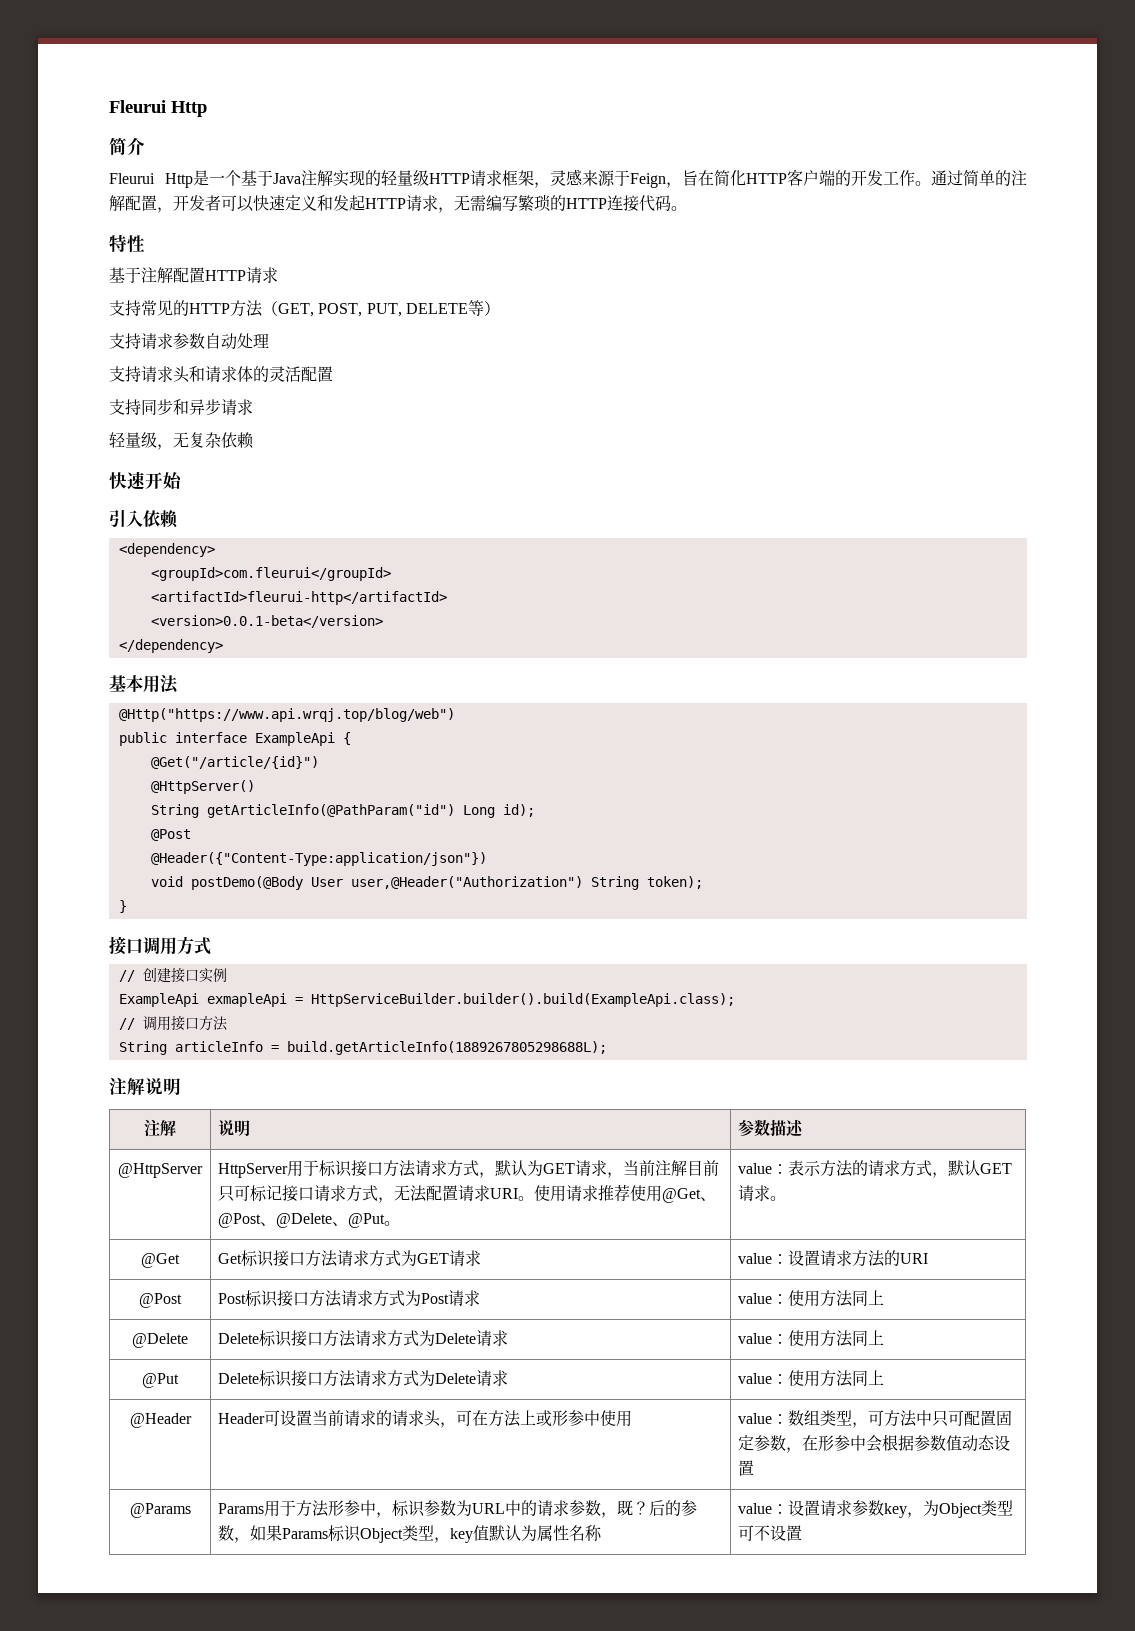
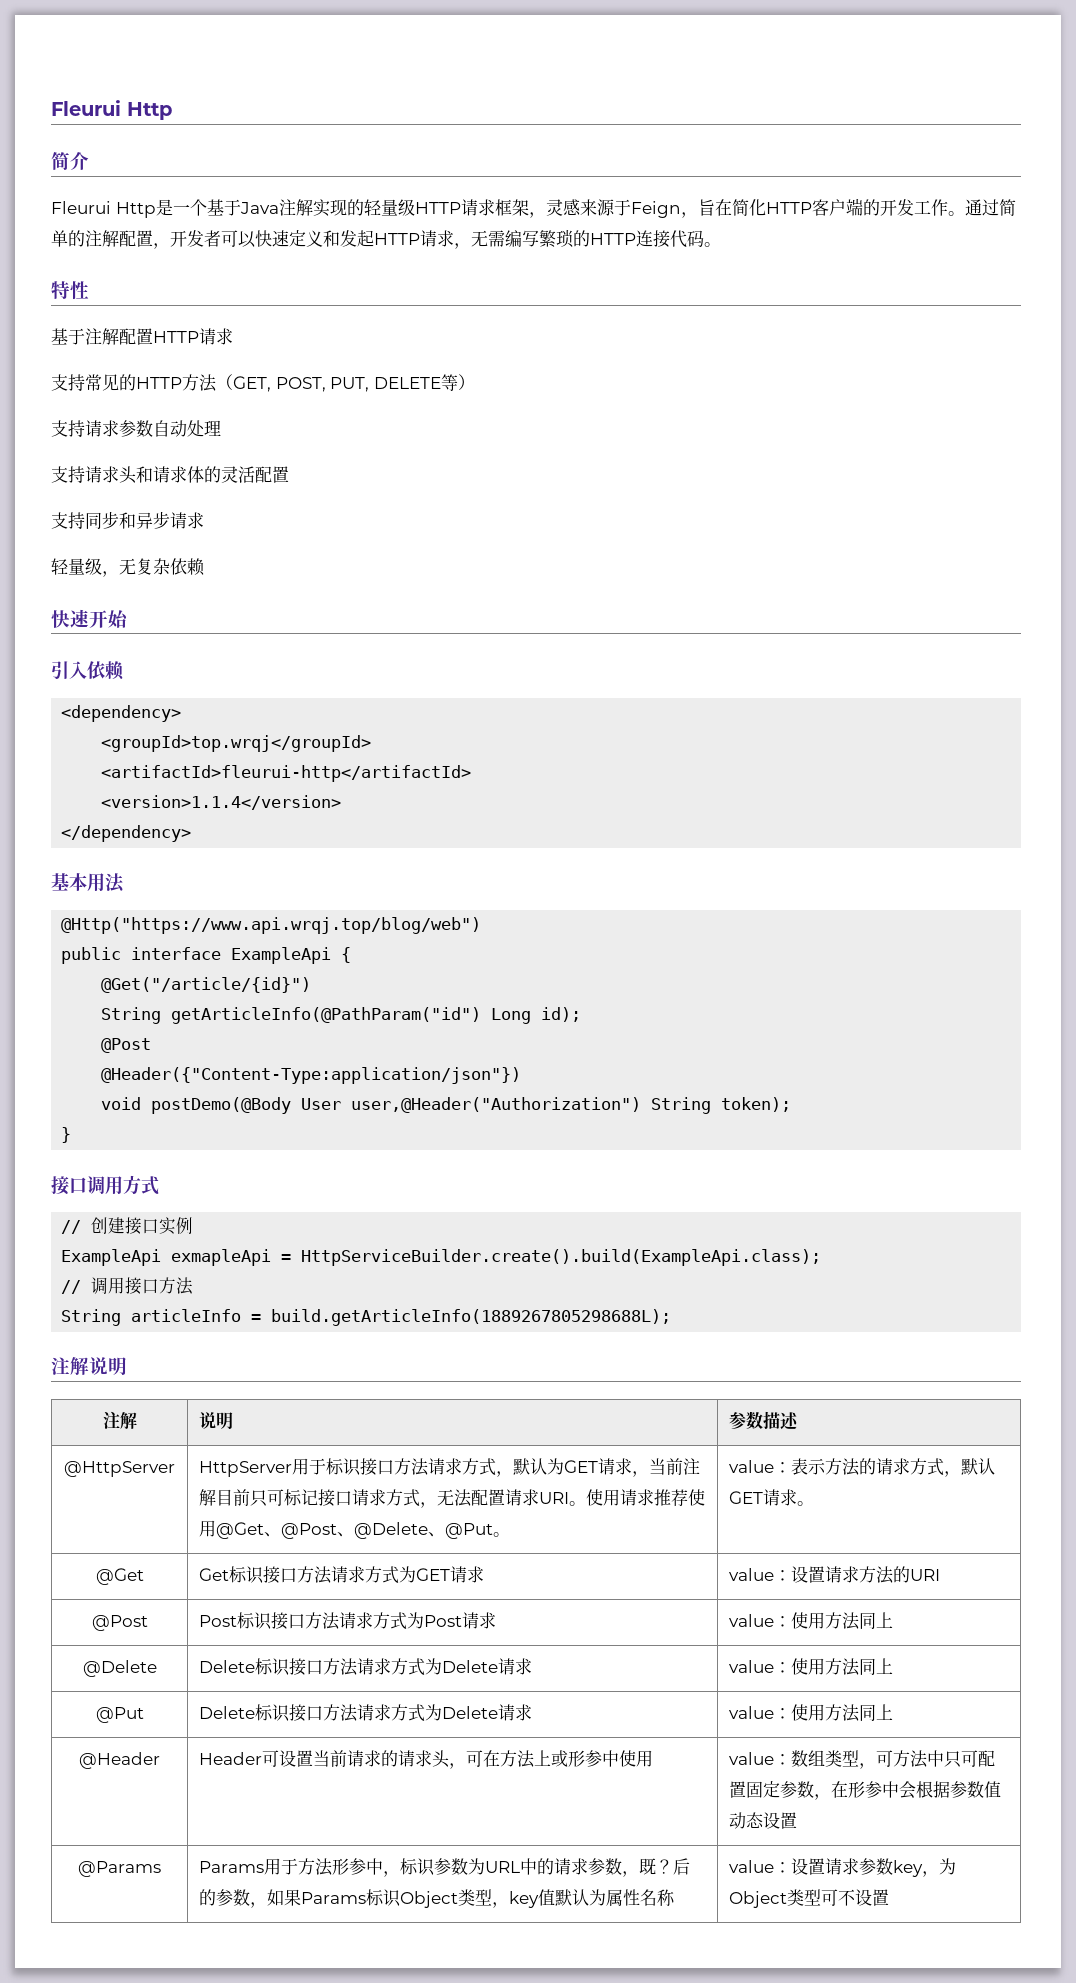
[150,567,391,581] <groupId>com.fleurui</groupId> -> [101,735,372,752] <groupId>top.wrqj</groupId>
[150,615,383,628] <version>0.0.1-beta</version> -> [101,795,342,810] <version>1.1.4</version>
[150,780,255,794] // @HttpServer() -> (312, 985) none
[310,993,735,1007] HttpServiceBuilder.builder().build(ExampleApi.class); -> [301,1249,822,1266] HttpServiceBuilder.create().build(ExampleApi.class);

